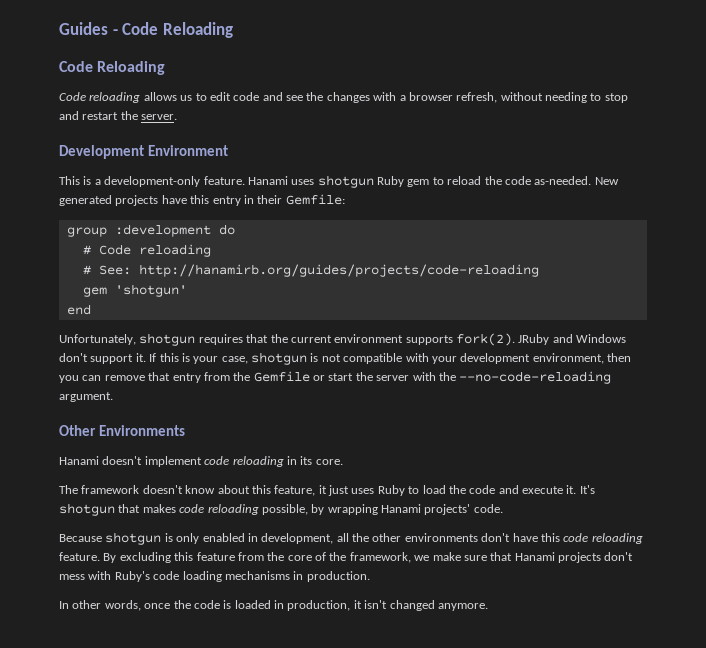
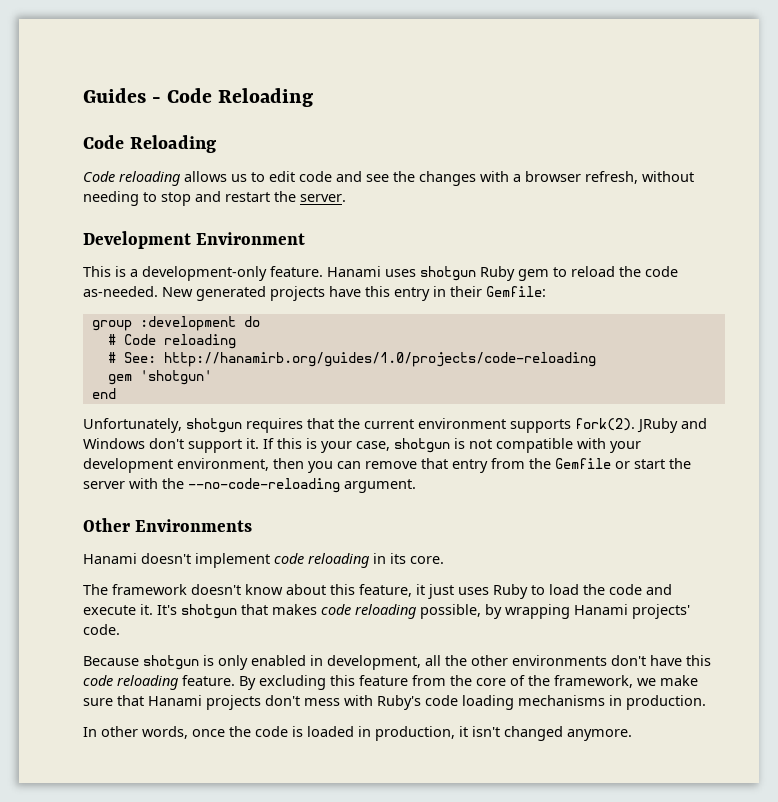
[138,264,539,277] http://hanamirb.org/guides/projects/code-reloading -> [163,352,596,367] http://hanamirb.org/guides/1.0/projects/code-reloading

